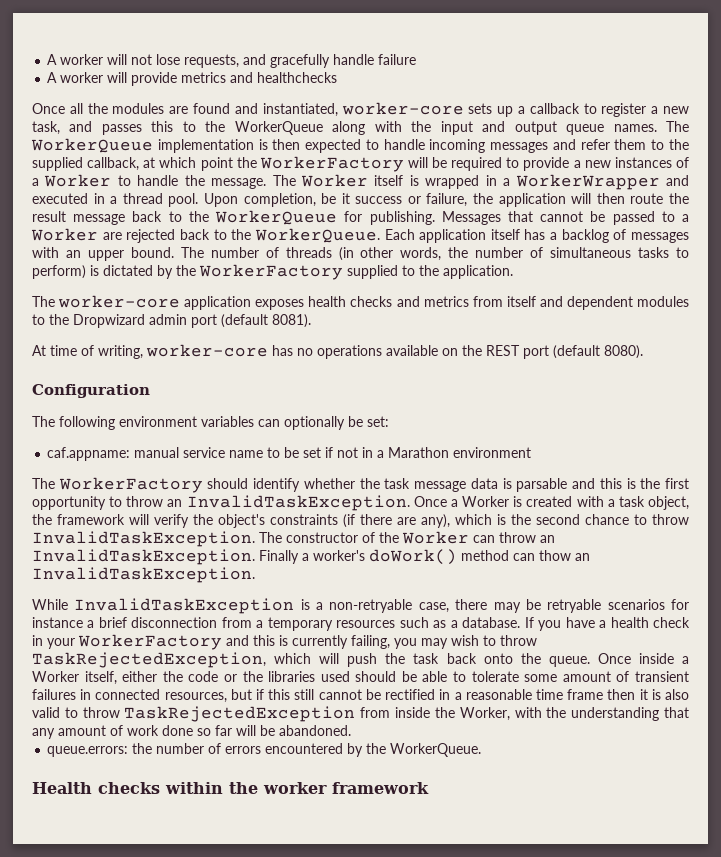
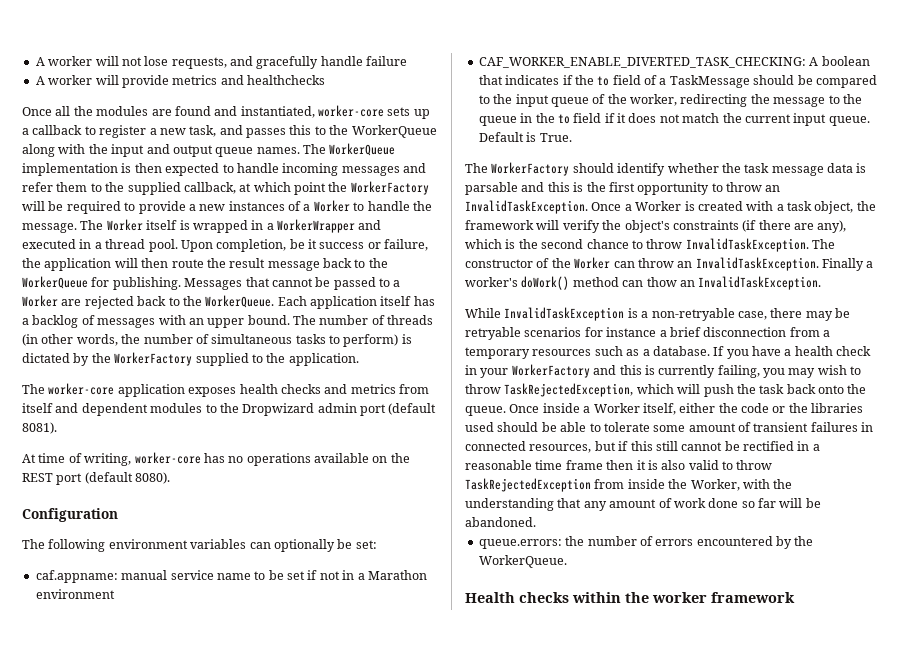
(532, 452) none -> [478,56,870,68] [478,75,877,88] [478,94,862,107] [478,113,870,126] [478,132,572,142] // CAF_WORKER_ENABLE_DIVERTED_TASK_CHECKING: A boolean that indicates if the to field of a TaskMessage should be compared to the input queue of the worker, redirecting the message to the queue in the to field if it does not match the current input queue. Default is True.

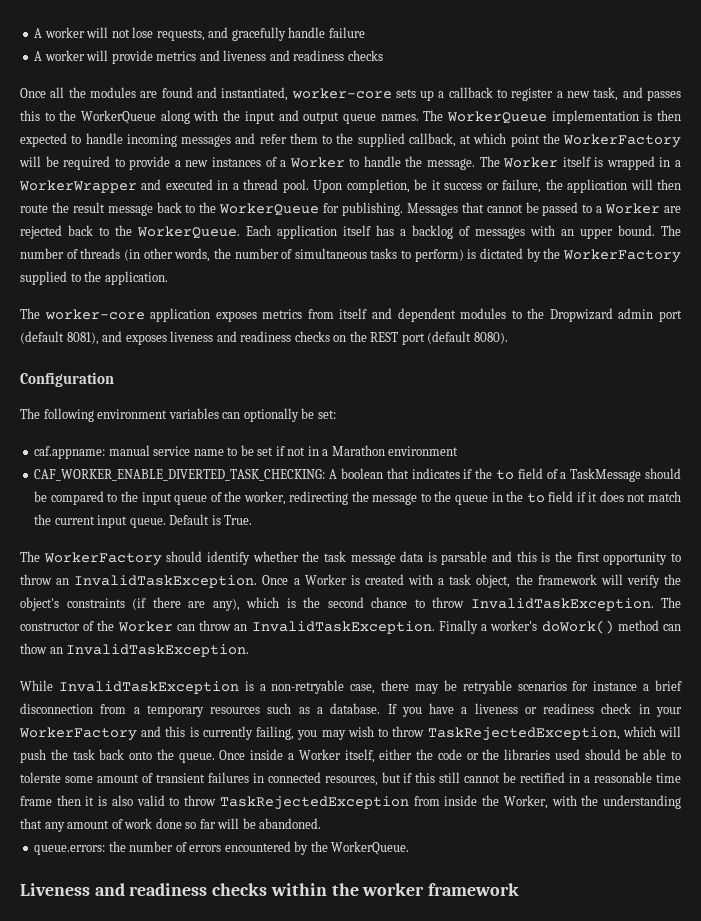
[247,75,325,85] healthchecks -> [223,50,383,61] liveness and readiness checks
[239,384,348,394] health checks and -> (257, 316) none
[22,422,57,434] [22,452,369,466] 8081). // At time of writing, worker-core has no operations available -> [66,331,330,345] 8081), and exposes liveness and readiness checks
[794,346,833,356] health -> [474,703,595,714] liveness or readiness
[465,592,515,603] Health -> [20,883,208,896] Liveness and readiness

